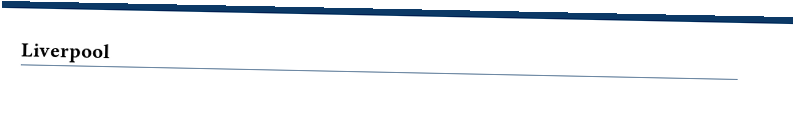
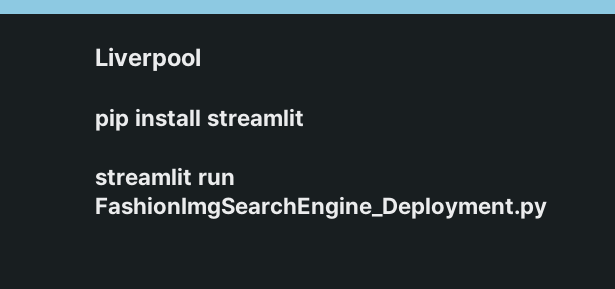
(111, 53) none -> [95,108,305,131] [95,167,236,186] [95,196,547,219] // pip install streamlit // streamlit run FashionImgSearchEngine_Deployment.py

